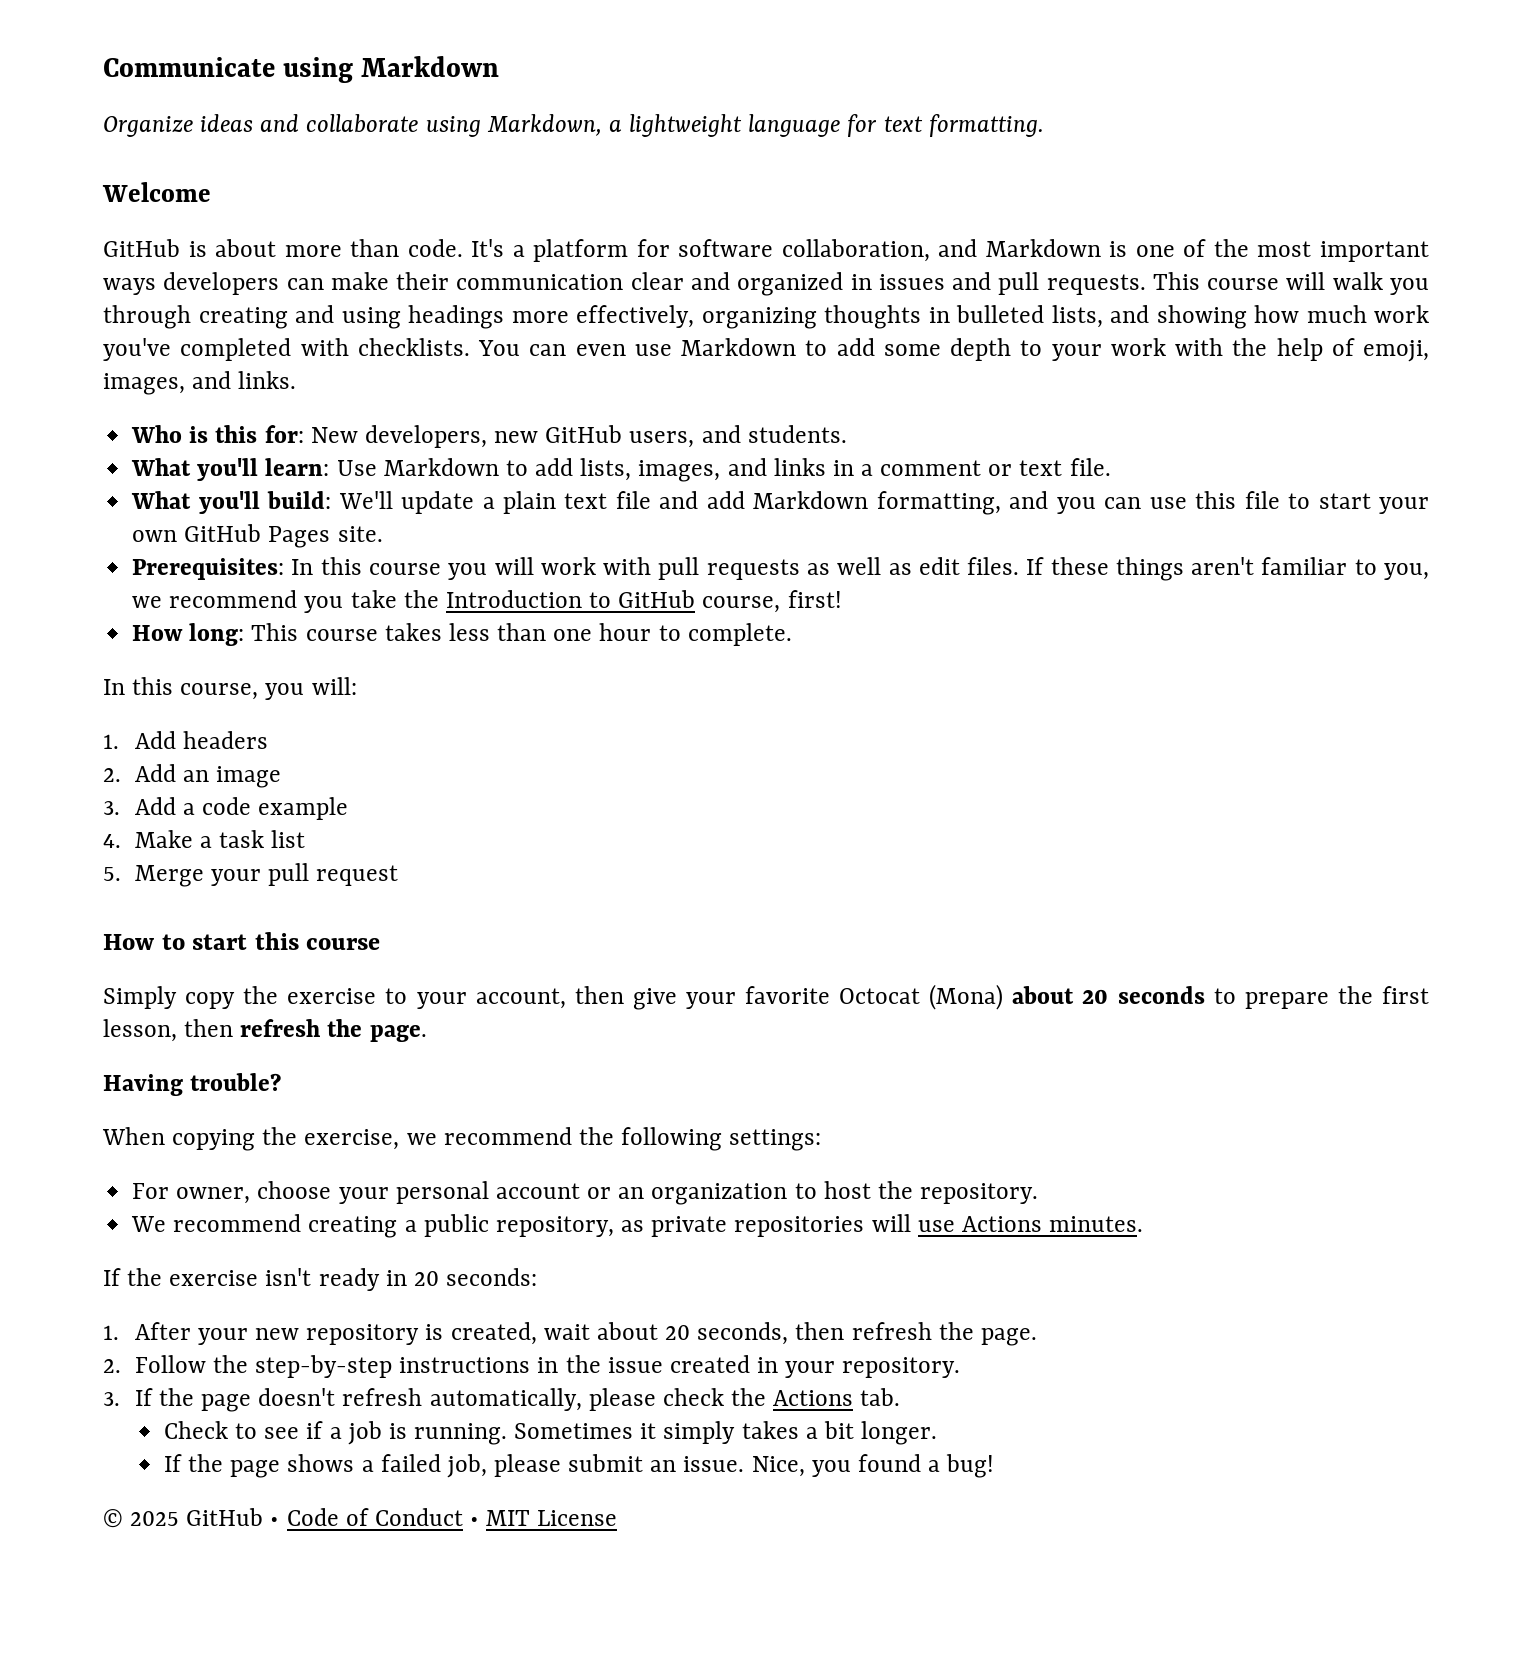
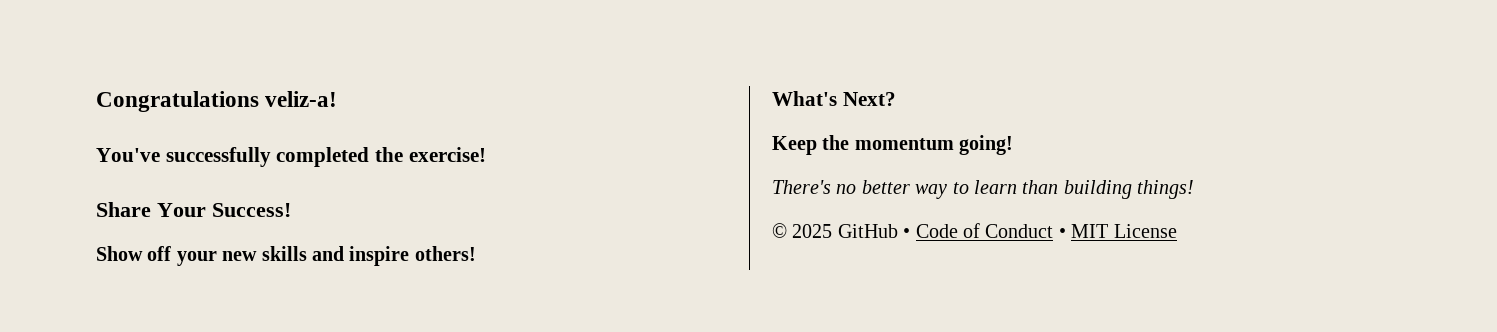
[103,56,500,83] [103,114,1044,137] [102,182,211,202] [103,239,1430,262] [103,272,1430,296] [103,305,1429,329] [103,338,1429,362] [103,371,297,395] [131,425,847,448] [131,458,1111,482] [131,491,1429,515] [132,524,383,548] [132,557,1430,581] [132,590,842,613] [132,623,792,646] [103,677,357,700] [103,731,268,749] [103,764,282,788] [103,797,349,820] [103,830,306,848] [103,863,399,887] [103,932,381,950] [103,984,1430,1010] [103,1019,427,1042] [103,1073,282,1096] [102,1127,822,1151] [132,1181,1039,1205] [131,1214,1144,1238] [103,1268,538,1291] [103,1322,1037,1346] [103,1355,961,1378] [103,1388,901,1412] [163,1421,938,1445] [163,1454,995,1478] Communicate using Markdown // Organize ideas and collaborate using Markdown, a lightweight language for text formatting. // Welcome // GitHub is about more than code. It's a platform for software collaboration, and Markdown is one of the most important ways developers can make their communication clear and organized in issues and pull requests. This course will walk you through creating and using headings more effectively, organizing thoughts in bulleted lists, and showing how much work you've completed with checklists. You can even use Markdown to add some depth to your work with the help of emoji, images, and links. // Who is this for: New developers, new GitHub users, and students. // What you'll learn: Use Markdown to add lists, images, and links in a comment or text file. // What you'll build: We'll update a plain text file and add Markdown formatting, and you can use this file to start your own GitHub Pages site. // Prerequisites: In this course you will work with pull requests as well as edit files. If these things aren't familiar to you, we recommend you take the Introduction to GitHub course, first! // How long: This course takes less than one hour to complete. // In this course, you will: // 1. Add headers // 2. Add an image // 3. Add a code example // 4. Make a task list // 5. Merge your pull request // How to start this course // Simply copy the exercise to your account, then give your favorite Octocat (Mona) about 20 seconds to prepare the first lesson, then refresh the page. // Having trouble? // When copying the exercise, we recommend the following settings: // For owner, choose your personal account or an organization to host the repository. // We recommend creating a public repository, as private repositories will use Actions minutes. // If the exercise isn't ready in 20 seconds: // 1. After your new repository is created, wait about 20 seconds, then refresh the page. // 2. Follow the step-by-step instructions in the issue created in your repository. // 3. If the page doesn't refresh automatically, please check the Actions tab. // Check to see if a job is running. Sometimes it simply takes a bit longer. // If the page shows a failed job, please submit an issue. Nice, you found a bug! -> [96,91,338,112] [96,147,486,167] [96,202,291,217] [96,246,476,266] [772,91,896,106] [772,135,1014,155] [772,180,1195,199] Congratulations veliz-a! // You've successfully completed the exercise! // Share Your Success! // Show off your new skills and inspire others! // What's Next? // Keep the momentum going! // There's no better way to learn than building things!

